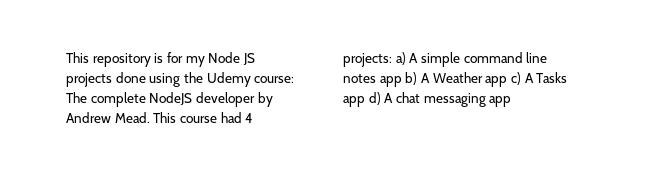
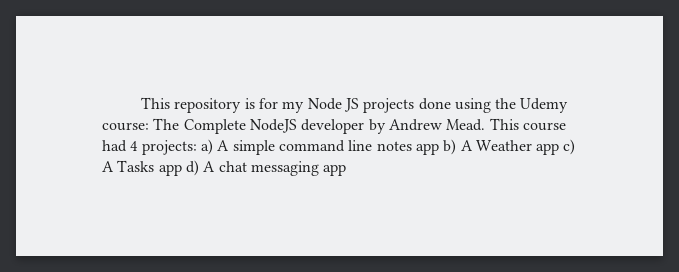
[90,92,146,107] complete -> [183,119,246,134] Complete

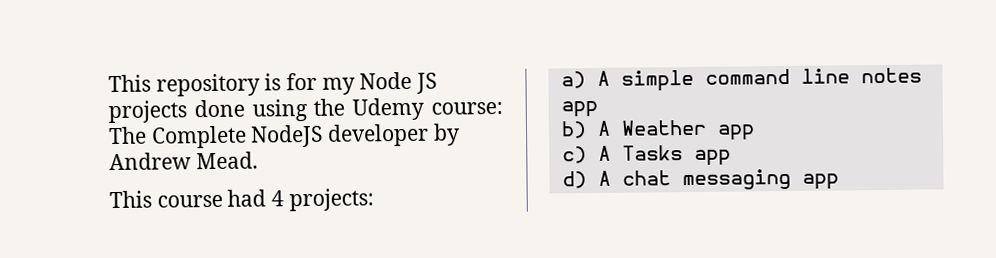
(486, 125) none -> (258, 160) //
(197, 147) none -> (374, 200) //
(439, 149) none -> (598, 109) //
(560, 149) none -> (755, 132) //
(182, 170) none -> (731, 157) //

